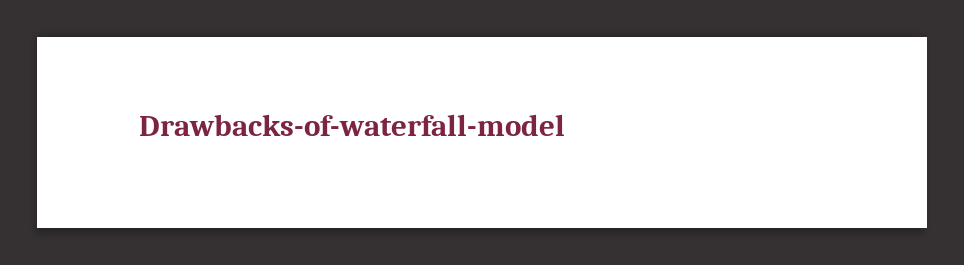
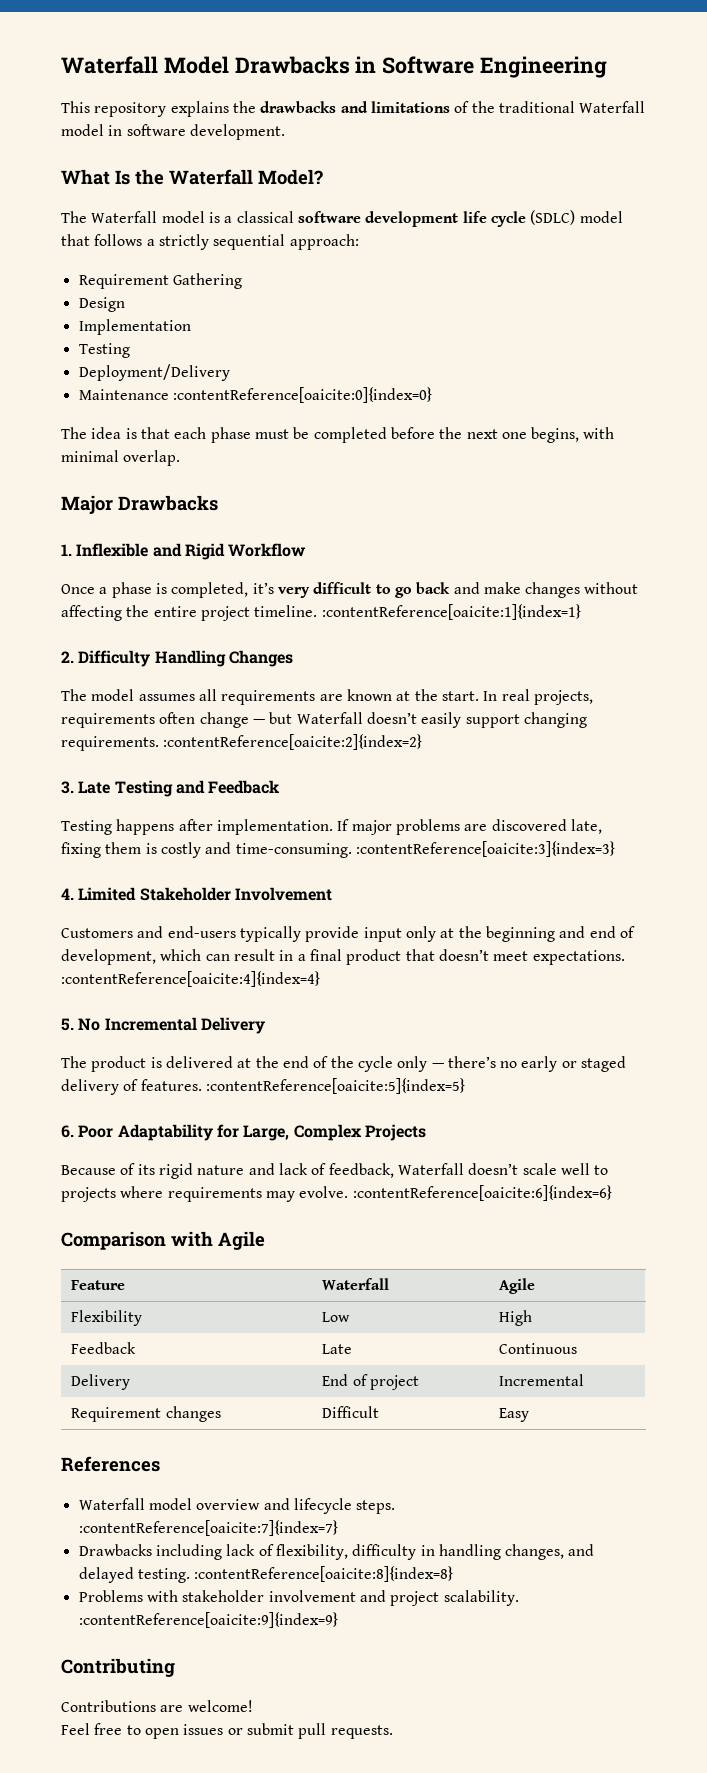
[139,114,565,136] Drawbacks-of-waterfall-model -> [61,56,608,78] [61,101,646,117] [61,124,285,140] [61,169,323,185] [61,210,623,227] [61,234,359,250] [78,273,242,289] [78,297,125,312] [78,319,191,335] [78,343,130,358] [78,364,230,381] [78,387,432,403] [61,427,615,443] [61,450,181,466] [61,495,218,514] [61,543,307,560] [61,582,639,598] [61,604,581,621] [61,650,293,667] [61,689,593,705] [61,712,587,728] [61,734,423,751] [61,780,280,797] [61,819,602,835] [61,841,615,858] [61,887,332,901] [61,926,635,942] [61,949,625,965] [61,971,320,987] [61,1017,265,1034] [61,1056,627,1072] [61,1078,465,1095] [61,1124,426,1141] [61,1163,609,1179] [61,1185,612,1202] [61,1231,265,1250] [71,1280,126,1290] [322,1278,390,1290] [499,1278,536,1294] [71,1310,143,1326] [322,1312,351,1322] [499,1310,533,1326] [71,1342,137,1354] [322,1344,353,1354] [499,1343,578,1354] [71,1374,131,1390] [322,1374,420,1390] [499,1374,585,1386] [71,1406,221,1422] [322,1406,380,1418] [499,1408,530,1422] [61,1456,160,1472] [78,1498,396,1514] [78,1520,338,1536] [78,1544,595,1560] [78,1566,454,1583] [78,1590,519,1606] [78,1612,338,1628] [61,1658,175,1677] [61,1700,253,1712] [61,1723,393,1739] Waterfall Model Drawbacks in Software Engineering // This repository explains the drawbacks and limitations of the traditional Waterfall model in software development. // What Is the Waterfall Model? // The Waterfall model is a classical software development life cycle (SDLC) model that follows a strictly sequential approach: // Requirement Gathering // Design // Implementation // Testing // Deployment/Delivery // Maintenance :contentReference[oaicite:0]{index=0} // The idea is that each phase must be completed before the next one begins, with minimal overlap. // Major Drawbacks // 1. Inflexible and Rigid Workflow // Once a phase is completed, it’s very difficult to go back and make changes without affecting the entire project timeline. :contentReference[oaicite:1]{index=1} // 2. Difficulty Handling Changes // The model assumes all requirements are known at the start. In real projects, requirements often change — but Waterfall doesn’t easily support changing requirements. :contentReference[oaicite:2]{index=2} // 3. Late Testing and Feedback // Testing happens after implementation. If major problems are discovered late, fixing them is costly and time-consuming. :contentReference[oaicite:3]{index=3} // 4. Limited Stakeholder Involvement // Customers and end-users typically provide input only at the beginning and end of development, which can result in a final product that doesn’t meet expectations. :contentReference[oaicite:4]{index=4} // 5. No Incremental Delivery // The product is delivered at the end of the cycle only — there’s no early or staged delivery of features. :contentReference[oaicite:5]{index=5} // 6. Poor Adaptability for Large, Complex Projects // Because of its rigid nature and lack of feedback, Waterfall doesn’t scale well to projects where requirements may evolve. :contentReference[oaicite:6]{index=6} // Comparison with Agile // Feature | Waterfall | Agile // Flexibility | Low | High // Feedback | Late | Continuous // Delivery | End of project | Incremental // Requirement changes | Difficult | Easy // References // Waterfall model overview and lifecycle steps. :contentReference[oaicite:7]{index=7} // Drawbacks including lack of flexibility, difficulty in handling changes, and delayed testing. :contentReference[oaicite:8]{index=8} // Problems with stakeholder involvement and project scalability. :contentReference[oaicite:9]{index=9} // Contributing // Contributions are welcome! // Feel free to open issues or submit pull requests.

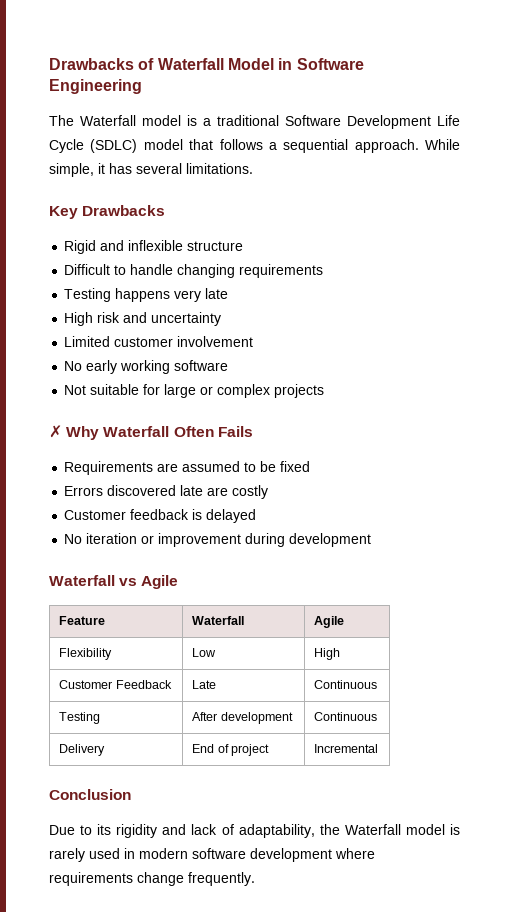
(61, 65) none -> [49,58,155,70] Drawbacks of
[234,56,350,74] Drawbacks -> (274, 64) none
[61,101,646,117] [61,124,285,140] [61,169,323,185] // This repository explains the drawbacks and limitations of the traditional Waterfall model in software development. // What Is the Waterfall Model? -> (142, 86) none
[236,211,526,227] classical software development life cycle -> [217,115,460,129] [49,139,84,153] traditional Software Development Life Cycle
[158,234,359,250] [78,273,242,289] [78,297,125,312] [78,319,191,335] [78,343,130,358] [78,364,230,381] [78,387,432,403] [61,427,615,443] [61,450,181,466] [61,495,218,514] [61,543,307,560] [61,582,639,598] [61,604,581,621] [61,650,293,667] [61,689,593,705] [61,712,587,728] [61,734,423,751] [61,780,280,797] [61,819,602,835] [61,841,615,858] [61,887,332,901] [61,926,635,942] [61,949,625,965] [61,971,320,987] [61,1017,265,1034] [61,1056,627,1072] [61,1078,465,1095] [61,1124,426,1141] [61,1163,609,1179] [61,1185,612,1202] [61,1231,213,1250] strictly sequential approach: // Requirement Gathering // Design // Implementation // Testing // Deployment/Delivery // Maintenance :contentReference[oaicite:0]{index=0} // The idea is that each phase must be completed before the next one begins, with minimal overlap. // Major Drawbacks // 1. Inflexible and Rigid Workflow // Once a phase is completed, it’s very difficult to go back and make changes without affecting the entire project timeline. :contentReference[oaicite:1]{index=1} // 2. Difficulty Handling Changes // The model assumes all requirements are known at the start. In real projects, requirements often change — but Waterfall doesn’t easily support changing requirements. :contentReference[oaicite:2]{index=2} // 3. Late Testing and Feedback // Testing happens after implementation. If major problems are discovered late, fixing them is costly and time-consuming. :contentReference[oaicite:3]{index=3} // 4. Limited Stakeholder Involvement // Customers and end-users typically provide input only at the beginning and end of development, which can result in a final product that doesn’t meet expectations. :contentReference[oaicite:4]{index=4} // 5. No Incremental Delivery // The product is delivered at the end of the cycle only — there’s no early or staged delivery of features. :contentReference[oaicite:5]{index=5} // 6. Poor Adaptability for Large, Complex Projects // Because of its rigid nature and lack of feedback, Waterfall doesn’t scale well to projects where requirements may evolve. :contentReference[oaicite:6]{index=6} // Comparison with -> [283,139,460,153] [49,163,253,177] [49,205,166,219] [64,240,244,254] [64,264,324,278] [64,288,229,302] [64,312,222,326] [64,336,254,347] [64,360,229,374] [64,384,325,398] [49,425,253,440] [64,461,311,475] [64,485,269,499] [64,509,257,523] [64,533,372,547] [49,575,138,586] sequential approach. While simple, it has several limitations. // Key Drawbacks // Rigid and inflexible structure // Difficult to handle changing requirements // Testing happens very late // High risk and uncertainty // Limited customer involvement // No early working software // Not suitable for large or complex projects // ✗ Why Waterfall Often Fails // Requirements are assumed to be fixed // Errors discovered late are costly // Customer feedback is delayed // No iteration or improvement during development // Waterfall vs
(533, 1318) none -> [59,680,113,689] Customer
(578, 1348) none -> [59,712,101,724] [192,712,293,724] [314,712,378,721] // Testing | After development | Continuous
[71,1406,221,1422] [322,1406,380,1418] [499,1408,530,1422] [61,1456,160,1472] [78,1498,396,1514] [78,1520,338,1536] [78,1544,595,1560] [78,1566,454,1583] [78,1590,519,1606] [78,1612,338,1628] [61,1658,175,1677] [61,1700,253,1712] [61,1723,393,1739] // Requirement changes | Difficult | Easy // References // Waterfall model overview and lifecycle steps. :contentReference[oaicite:7]{index=7} // Drawbacks including lack of flexibility, difficulty in handling changes, and delayed testing. :contentReference[oaicite:8]{index=8} // Problems with stakeholder involvement and project scalability. :contentReference[oaicite:9]{index=9} // Contributing // Contributions are welcome! // Feel free to open issues or submit pull requests. -> [49,789,131,800] [49,824,460,838] [49,848,375,862] [49,872,255,886] // Conclusion // Due to its rigidity and lack of adaptability, the Waterfall model is rarely used in modern software development where requirements change frequently.

